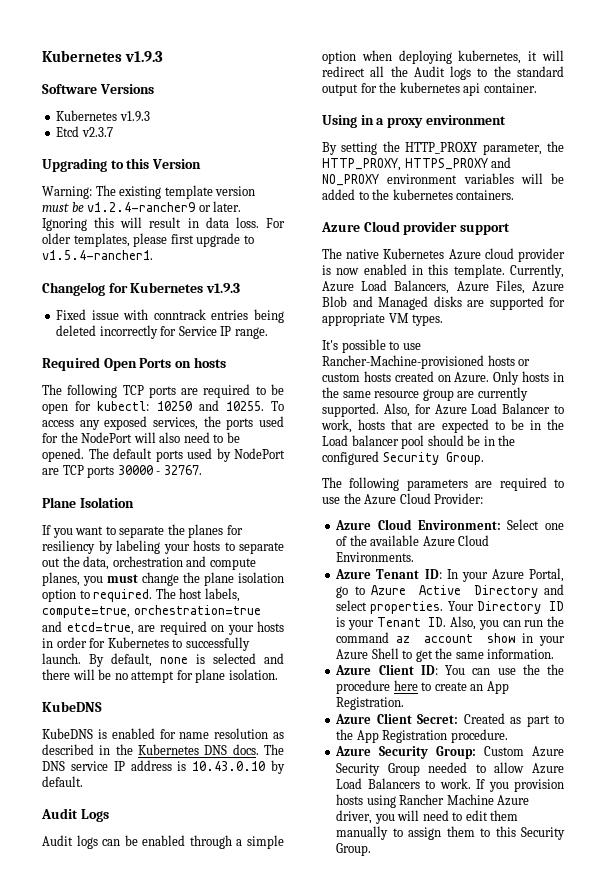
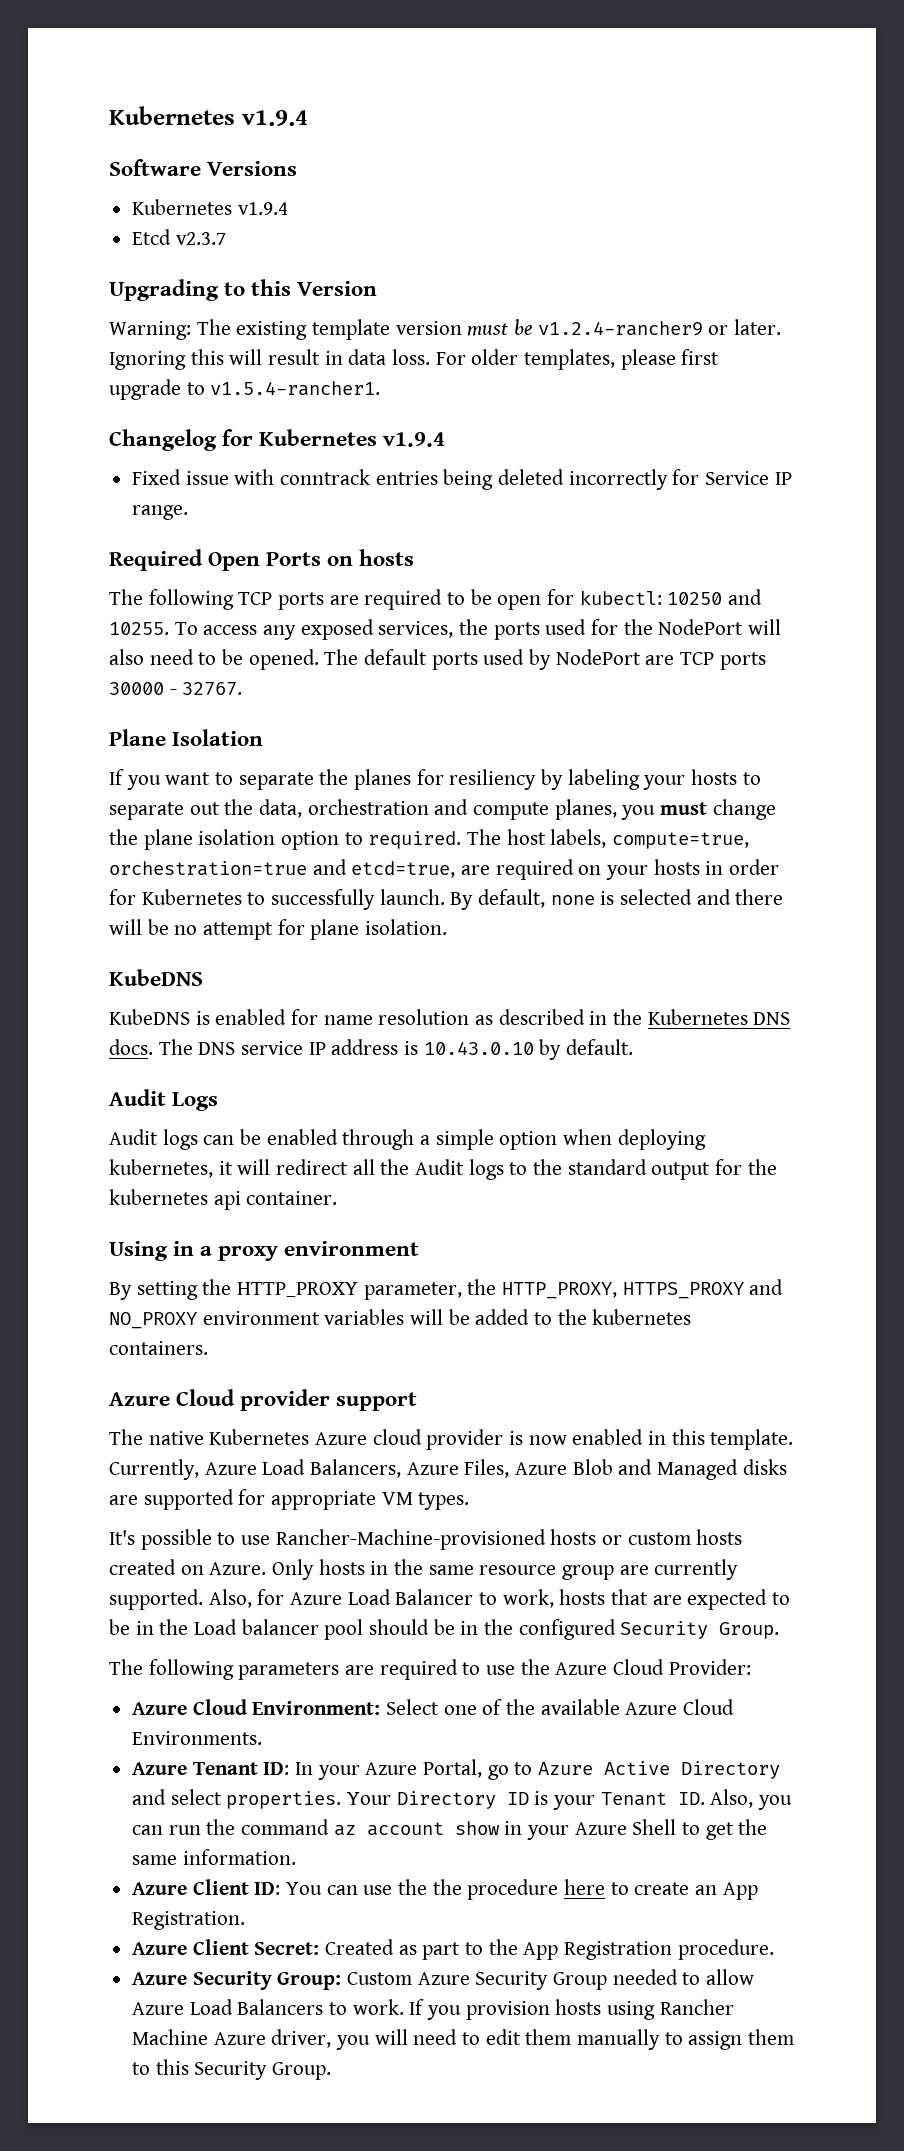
[42,50,163,62] Kubernetes v1.9.3 -> [109,106,308,126] Kubernetes v1.9.4
[119,111,150,122] v1.9.3 -> [237,202,288,215] v1.9.4
[205,283,240,293] v1.9.3 -> [383,432,446,447] v1.9.4

